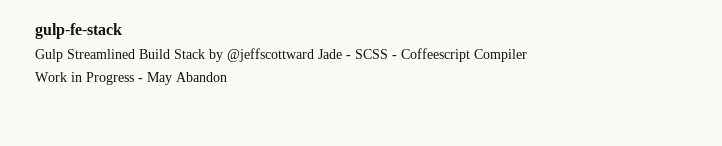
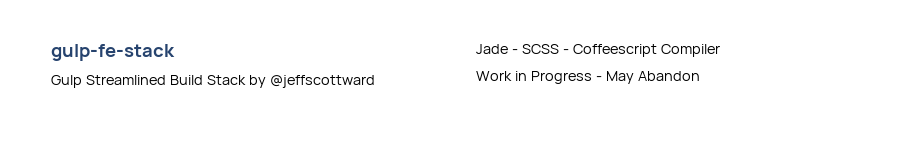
(314, 55) none -> (375, 81) //

